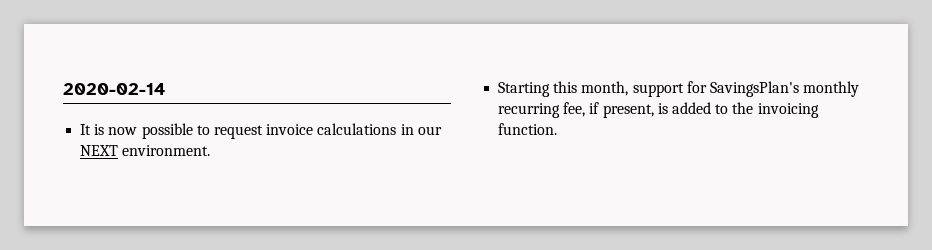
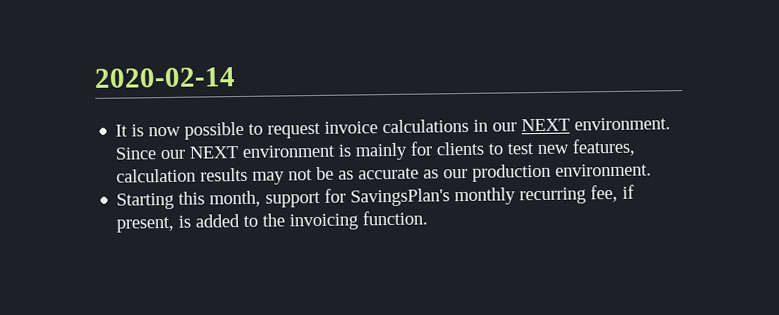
(211, 150) none -> [115,138,636,161] [116,163,653,185] Since our NEXT environment is mainly for clients to test new features, calculation results may not be as accurate as our production environment.

